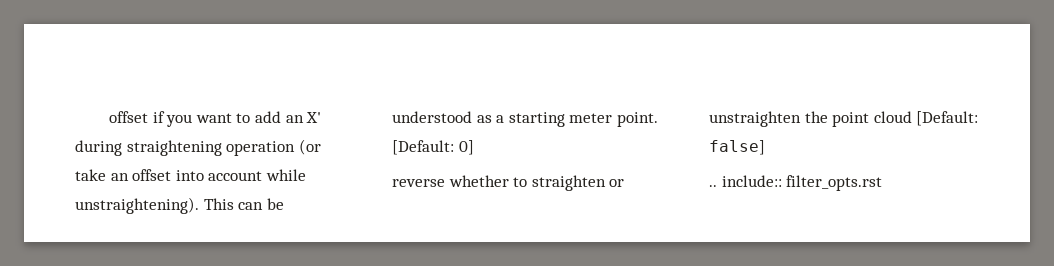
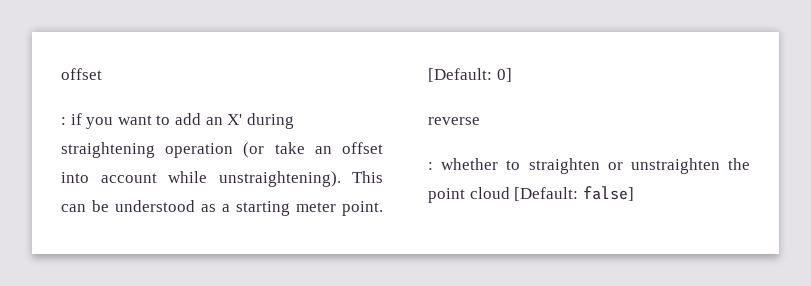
[109,111,149,123] offset -> [61,68,102,80] [61,117,66,125] offset // :
(445, 183) none -> [428,162,433,170] // :
[709,175,883,191] // .. include:: filter_opts.rst -> (634, 193) none

